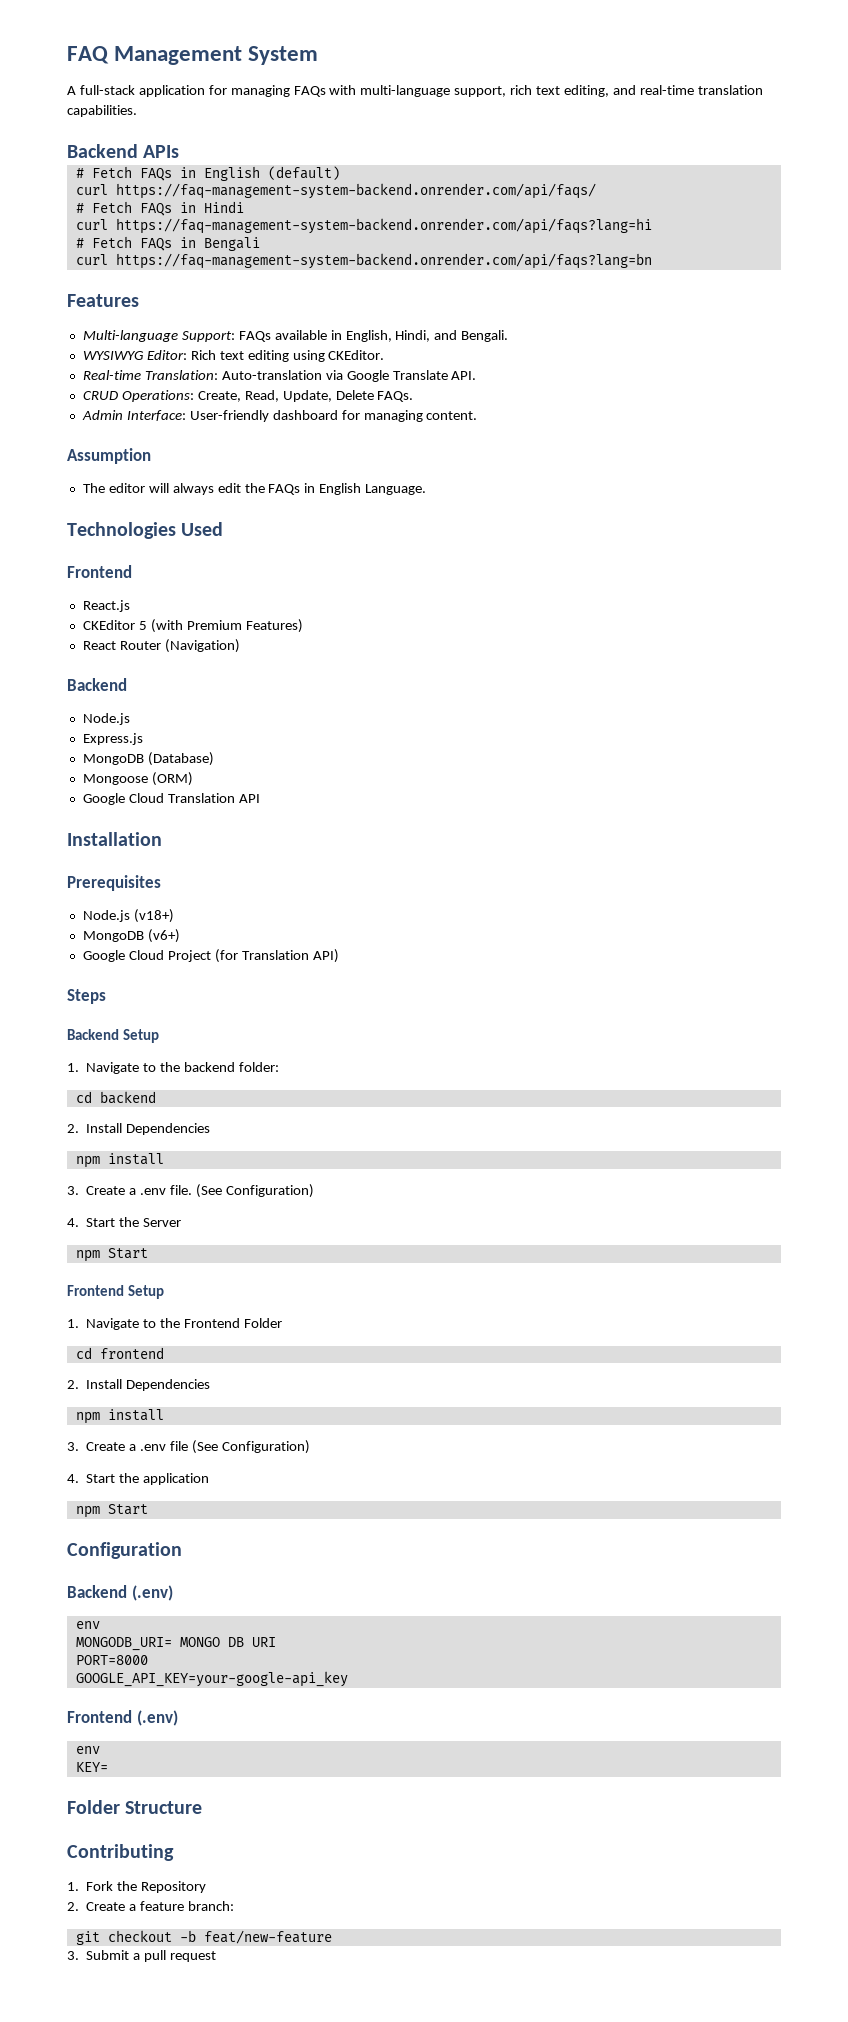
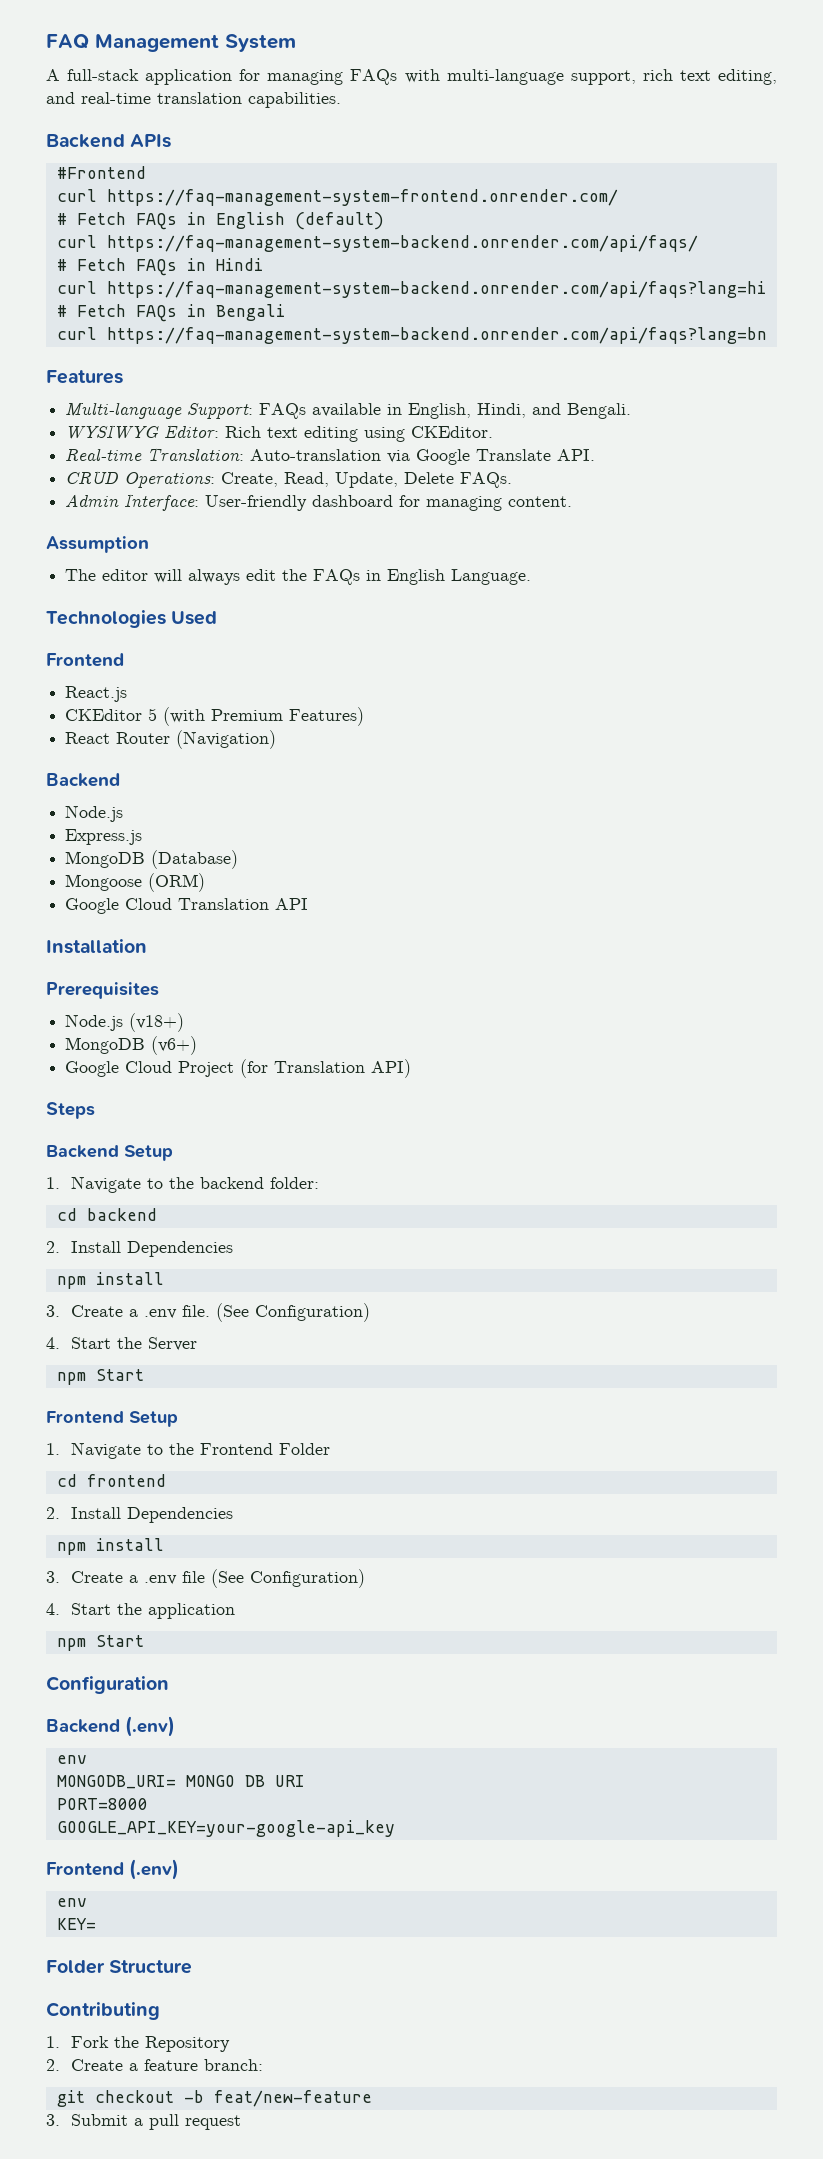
(180, 151) none -> [56,166,146,179] [56,189,618,206] // #Frontend // curl https://faq-management-system-frontend.onrender.com/

